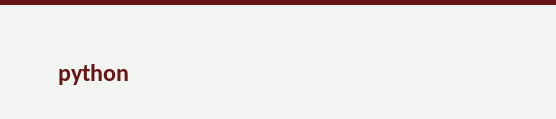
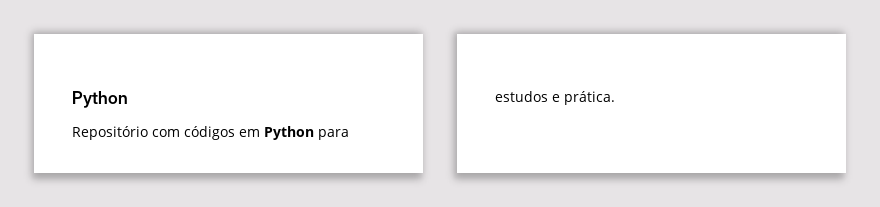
[58,64,129,85] python -> [72,91,128,108] [72,126,349,140] [495,91,615,105] Python // Repositório com códigos em Python para estudos e prática.

